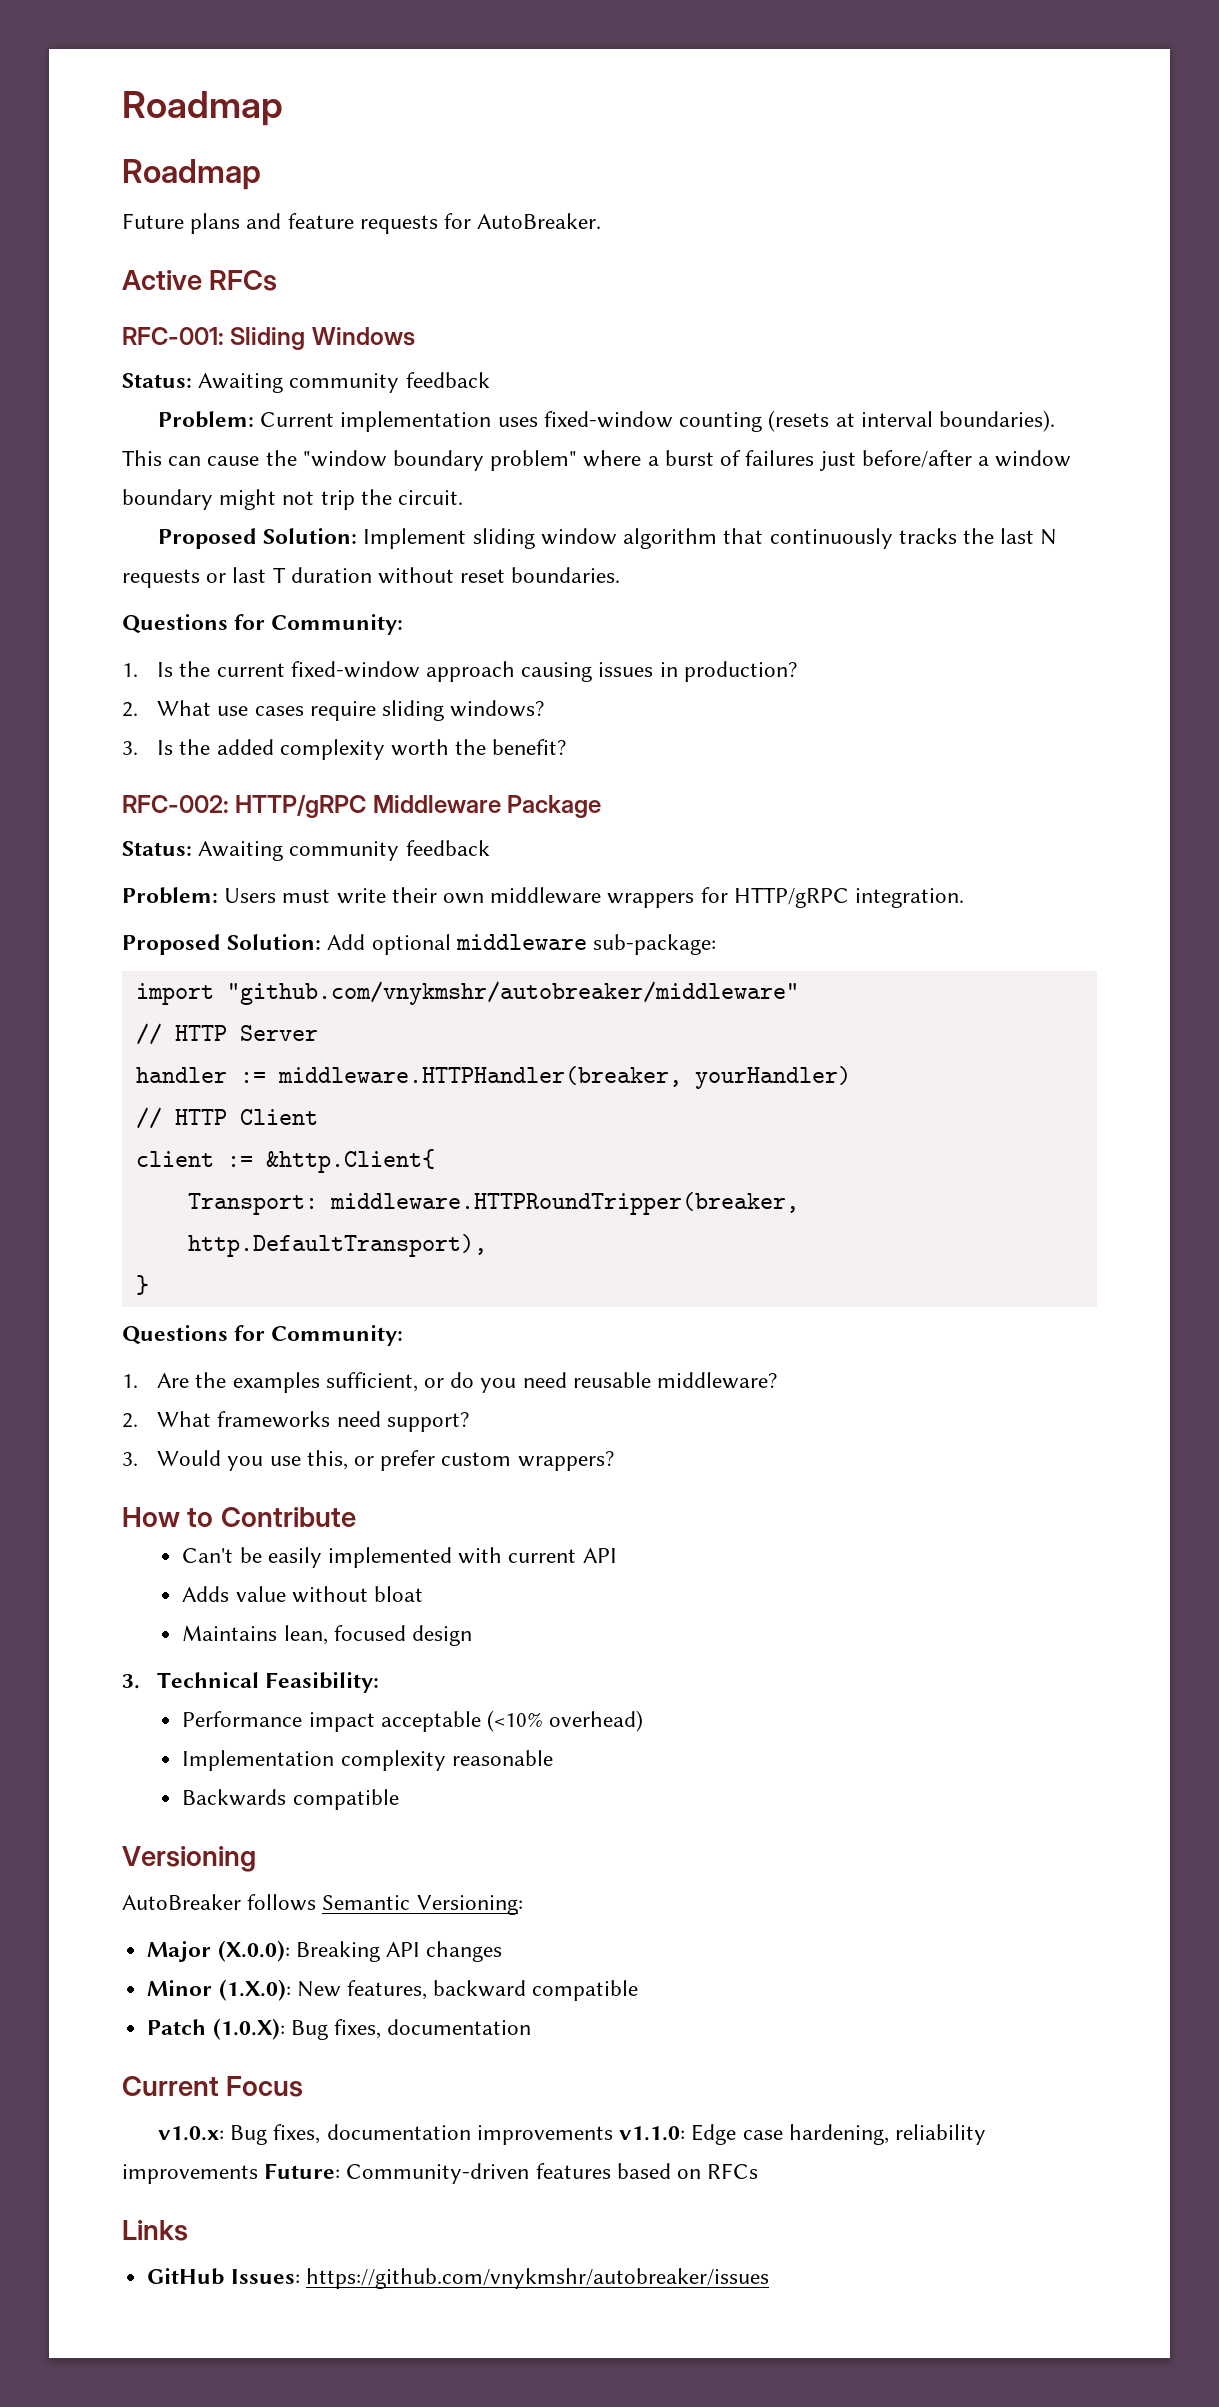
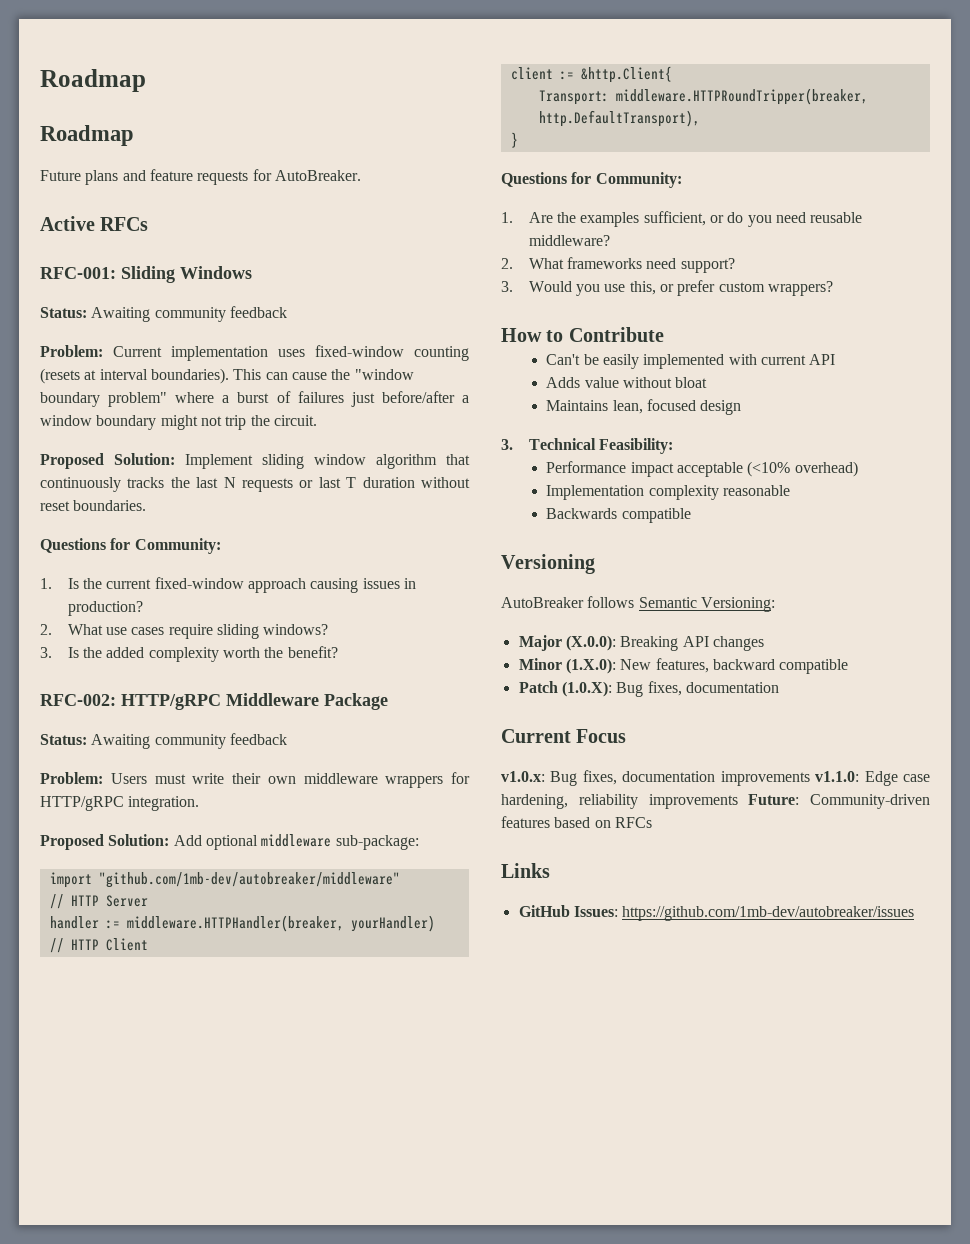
[226,981,799,1005] "github.com/vnykmshr/autobreaker/middleware" -> [98,872,400,888] "github.com/1mb-dev/autobreaker/middleware"
[305,2268,769,2289] https://github.com/vnykmshr/autobreaker/issues -> [622,906,915,921] https://github.com/1mb-dev/autobreaker/issues

